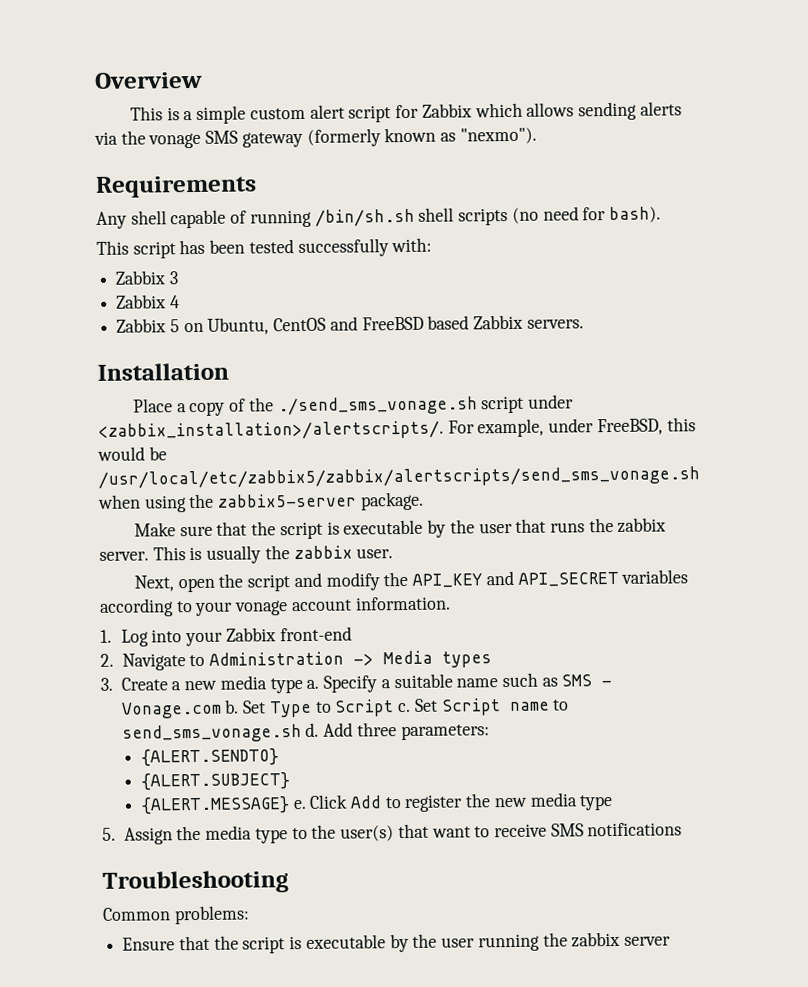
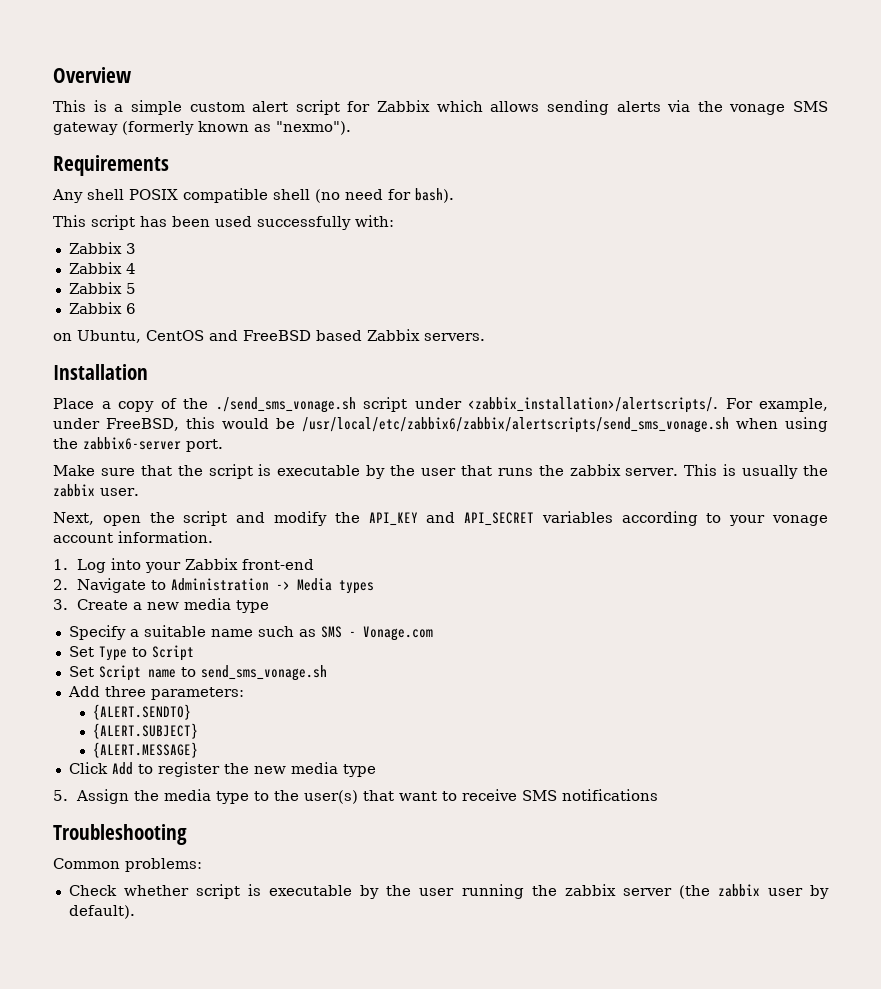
[170,207,509,229] capable of running /bin/sh.sh shell scripts -> [129,188,310,203] POSIX compatible shell
[248,239,294,254] tested -> [215,216,252,227] used
(180, 326) none -> [68,302,136,314] // Zabbix 6 //
[98,466,700,489] /usr/local/etc/zabbix5/zabbix/alertscripts/send_sms_vonage.sh -> [302,417,729,433] /usr/local/etc/zabbix6/zabbix/alertscripts/send_sms_vonage.sh
[218,491,424,511] zabbix5-server package. -> [83,437,223,452] zabbix6-server port.
[306,679,320,689] a. -> (270, 606) //
[224,699,240,714] b. -> (433, 633) //
[398,702,412,713] c. -> (194, 653) //
[305,722,320,737] d. -> (327, 673) //
[292,799,307,810] e. -> (199, 750) //
[122,935,239,951] Ensure that the -> [68,885,190,896] Check whether
(671, 941) none -> [678,884,830,899] [68,905,135,919] (the zabbix user by default).

